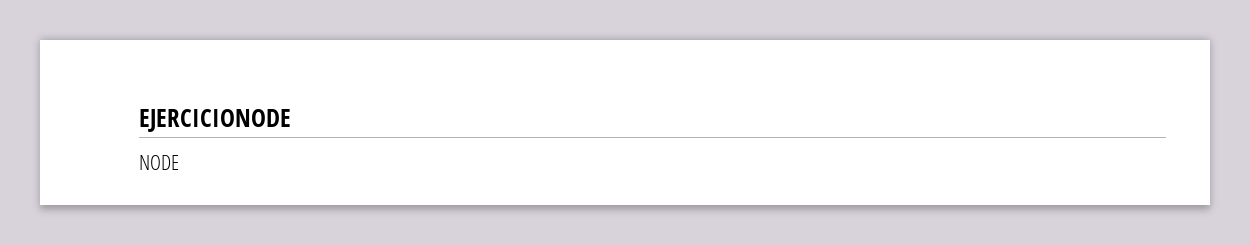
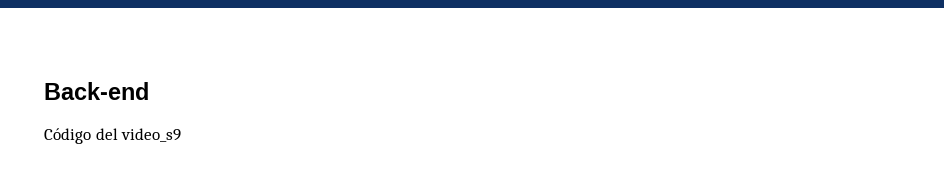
[139,109,291,132] [139,155,179,170] EJERCICIONODE // NODE -> [44,82,149,100] [44,128,182,144] Back-end // Código del video_s9

